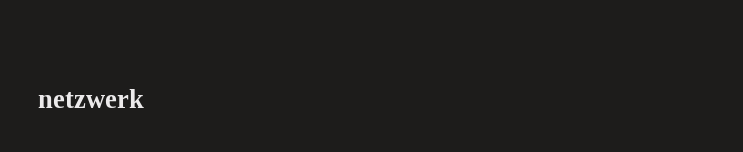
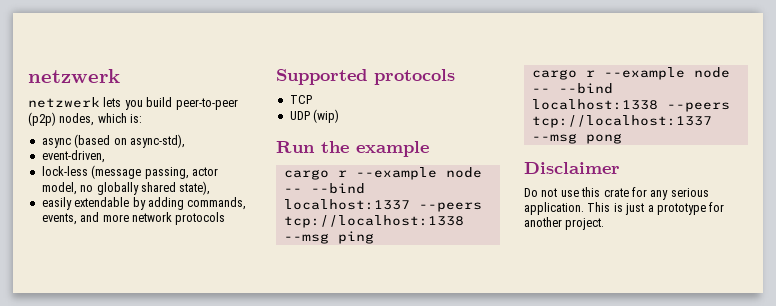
[38,89,144,108] netzwerk -> [28,69,120,83] [28,97,238,110] [28,112,143,126] [41,134,185,148] [41,150,105,163] [41,165,218,179] [41,181,211,195] [41,197,247,210] [41,212,226,225] [276,69,455,85] [289,95,312,104] [289,109,340,123] [276,141,429,157] [283,167,482,180] [283,183,365,194] [283,199,482,212] [283,215,464,228] [283,231,374,244] [531,67,730,80] [531,83,613,94] [531,99,730,112] [531,115,712,128] [531,133,622,144] [524,162,620,174] [524,187,709,200] [524,202,725,215] [524,217,605,230] netzwerk // netzwerk lets you build peer-to-peer (p2p) nodes, which is: // async (based on async-std), // event-driven, // lock-less (message passing, actor model, no globally shared state), // easily extendable by adding commands, events, and more network protocols // Supported protocols // TCP // UDP (wip) // Run the example // cargo r --example node -- --bind localhost:1337 --peers tcp://localhost:1338 --msg ping // cargo r --example node -- --bind localhost:1338 --peers tcp://localhost:1337 --msg pong // Disclaimer // Do not use this crate for any serious application. This is just a prototype for another project.

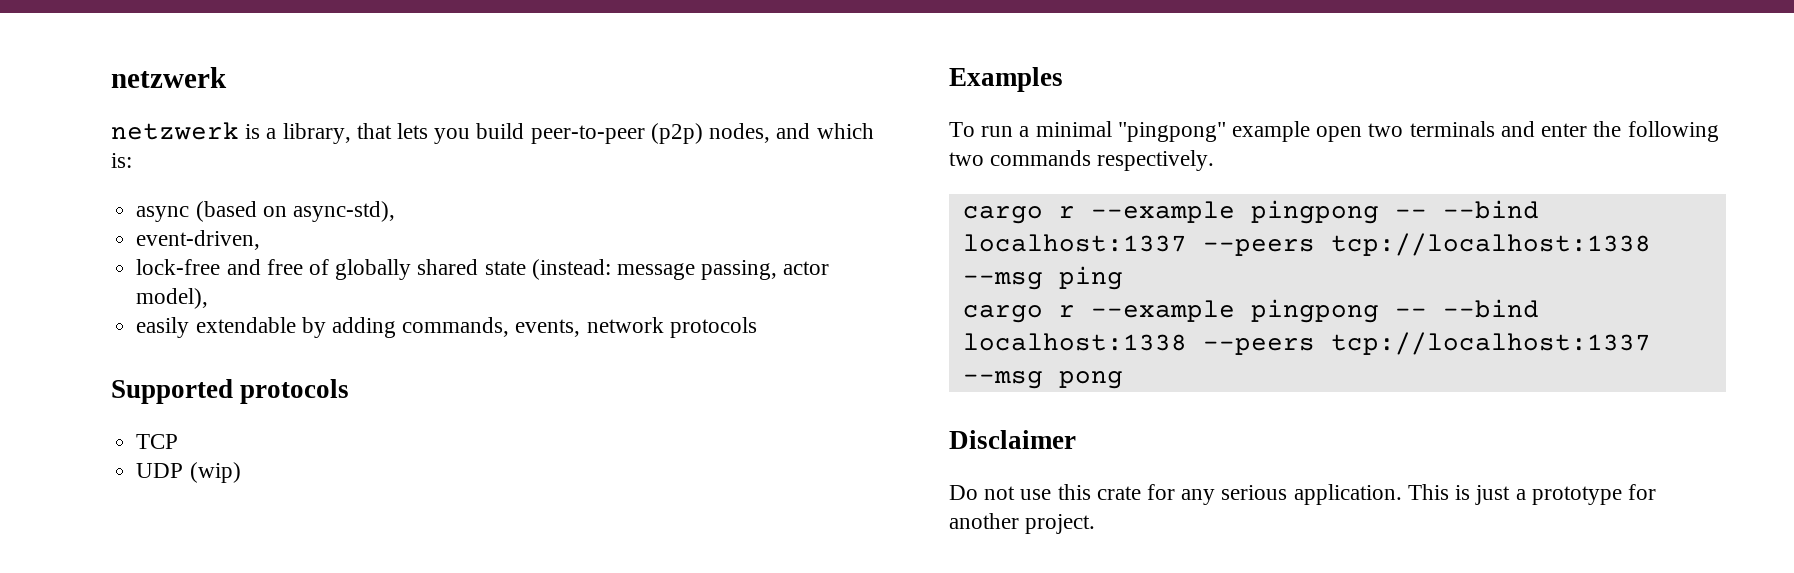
(100, 102) none -> [245,123,392,144] is a library, that
(95, 119) none -> [776,123,811,139] and
[41,165,218,179] [41,181,211,195] lock-less (message passing, actor model, no globally shared state), -> [136,259,830,280] [136,288,209,309] lock-free and free of globally shared state (instead: message passing, actor model),
[80,212,129,222] and more -> (581, 328) none
[276,141,429,157] [283,167,482,180] Run the example // cargo r --example node -> [949,67,1063,92] [949,121,1719,142] [949,150,1215,171] [962,200,1379,224] Examples // To run a minimal "pingpong" example open two terminals and enter the following two commands respectively. // cargo r --example pingpong
[693,67,730,78] node -> [1250,299,1379,323] pingpong

